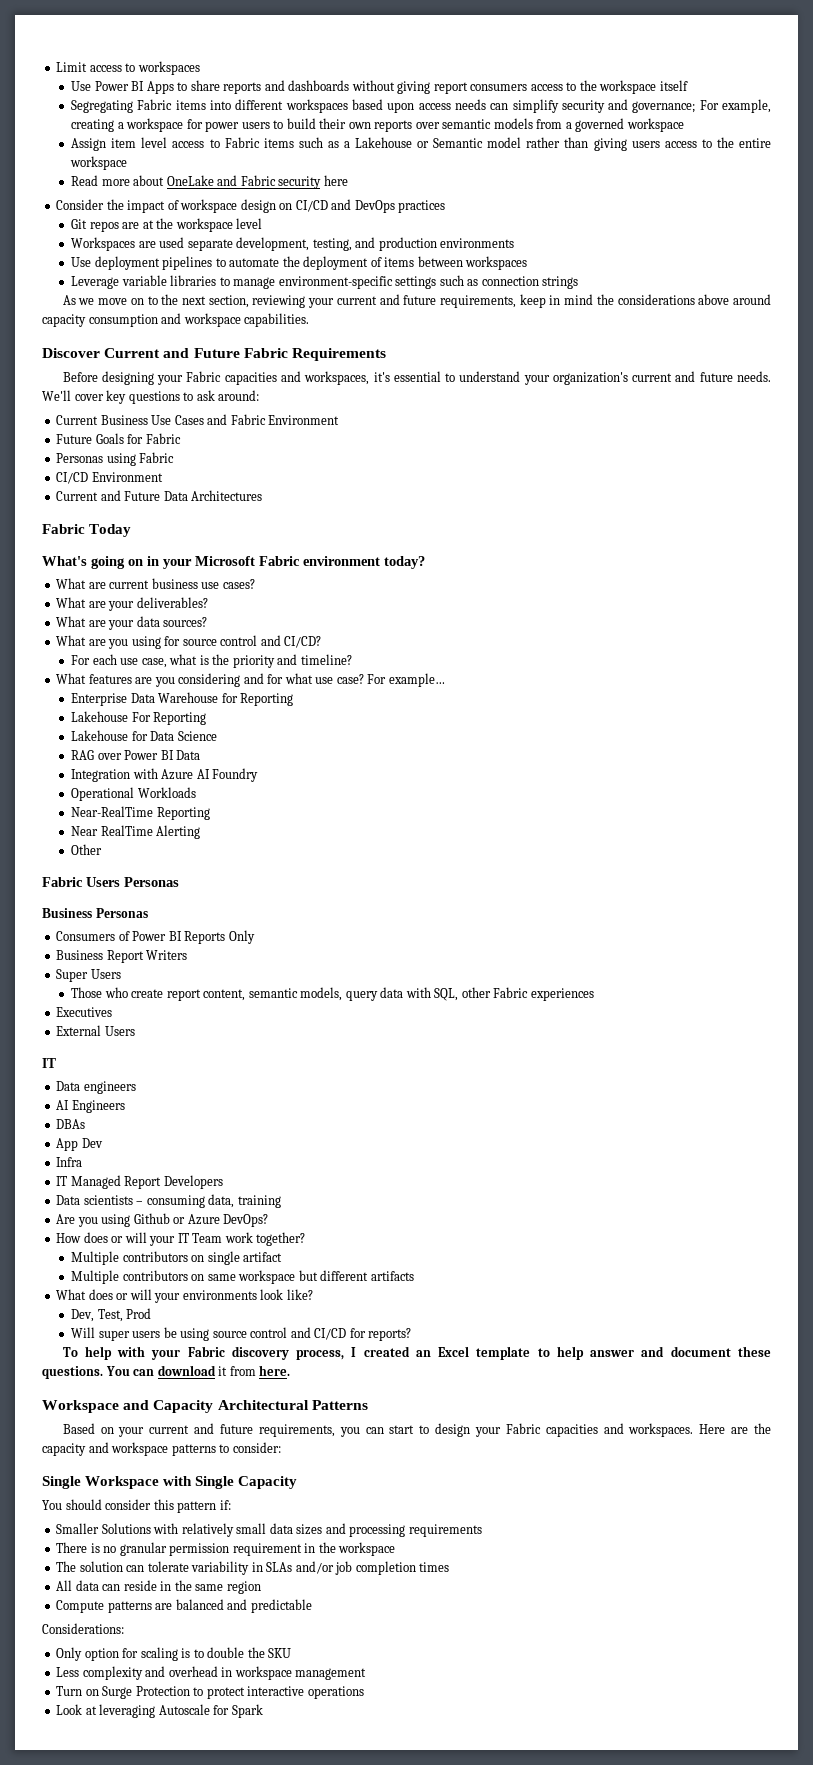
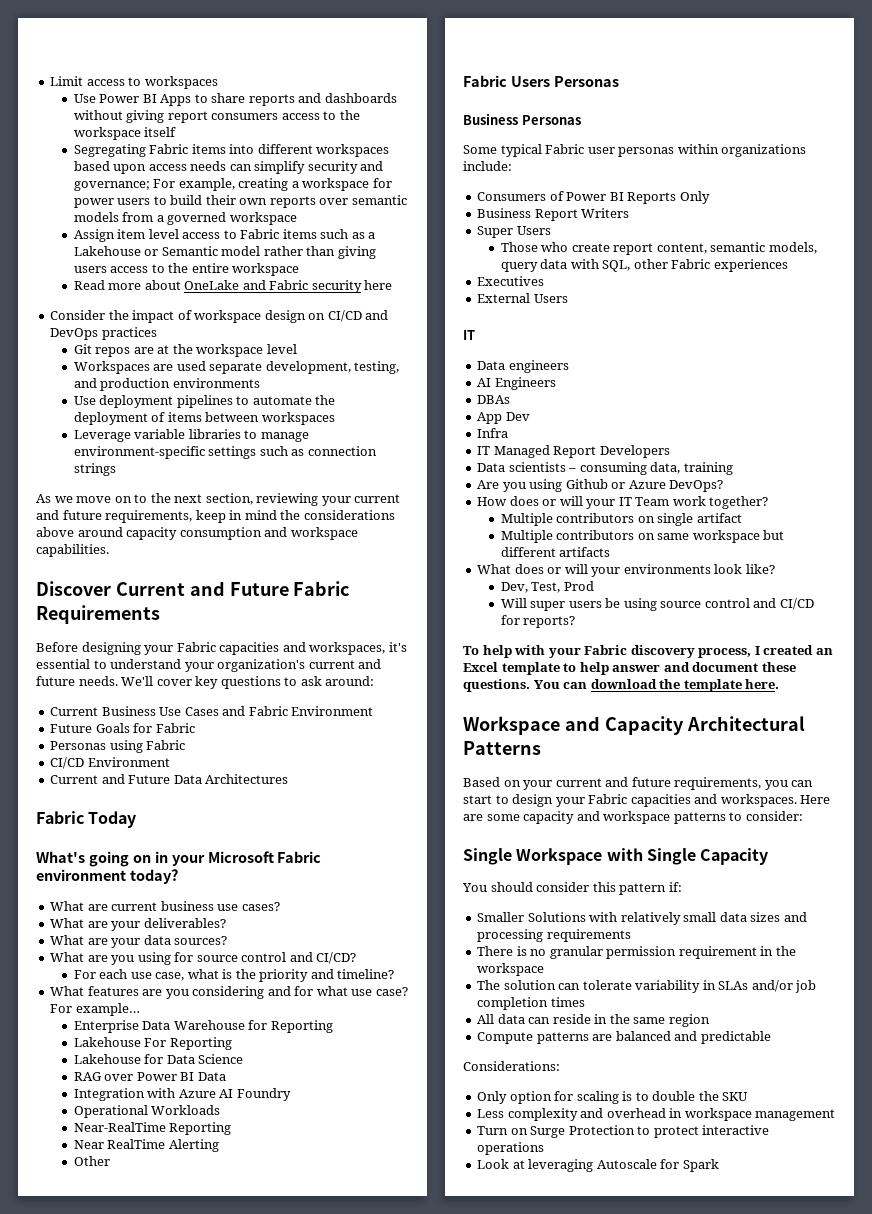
(148, 913) none -> [463,144,807,157] [463,161,512,171] // Some typical Fabric user personas within organizations include:
[218,1366,256,1376] it from -> [659,679,742,692] the template
[754,1423,772,1434] the -> [486,814,520,821] some

